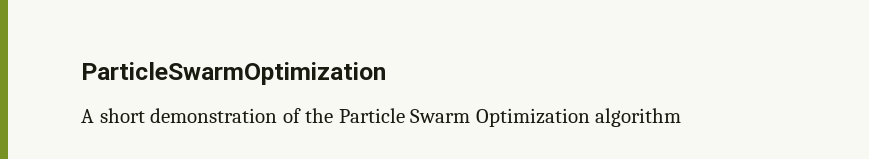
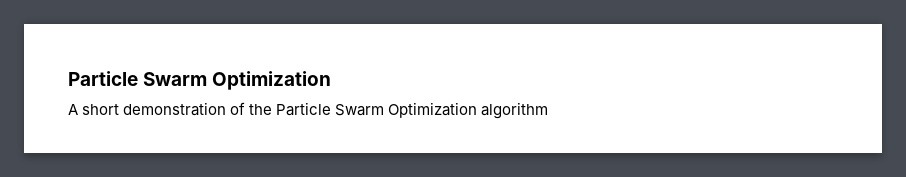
[81,62,386,85] ParticleSwarmOptimization -> [68,71,332,90] Particle Swarm Optimization

